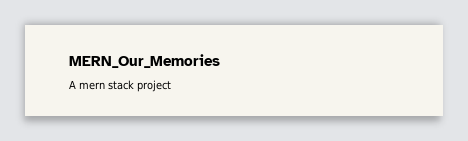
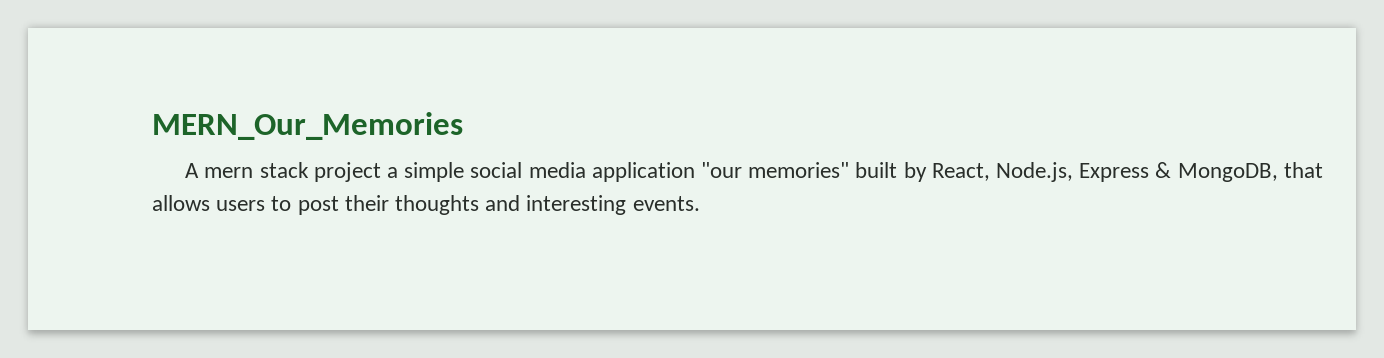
(171, 86) none -> [386,162,1323,182] [152,195,700,215] a simple social media application "our memories" built by React, Node.js, Express & MongoDB, that allows users to post their thoughts and interesting events.

